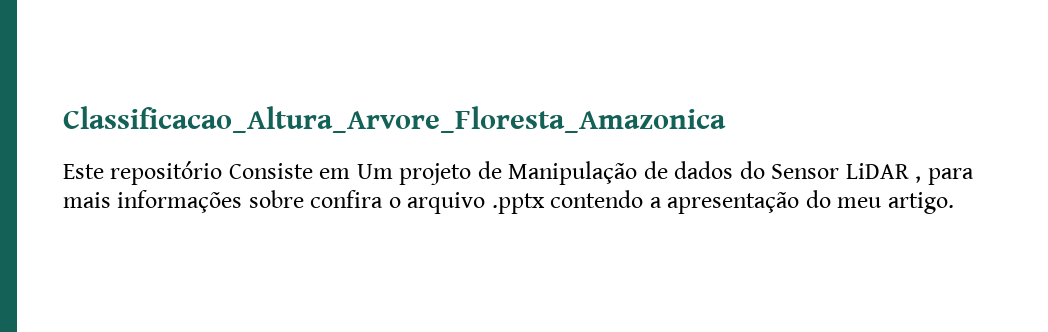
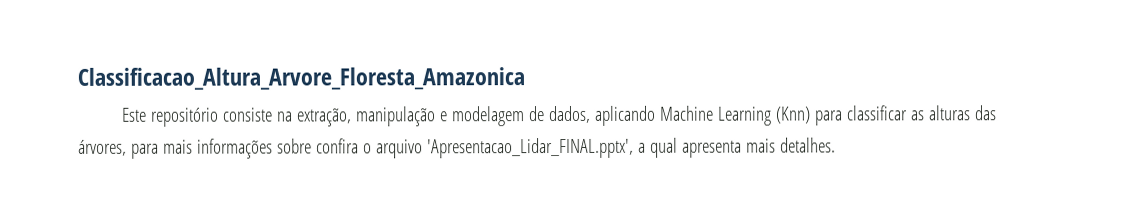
[228,161,922,185] Consiste em Um projeto de Manipulação de dados do Sensor LiDAR , -> [222,105,998,127] [78,139,127,156] consiste na extração, manipulação e modelagem de dados, aplicando Machine Learning (Knn) para classificar as alturas das árvores,
[491,190,954,214] .pptx contendo a apresentação do meu artigo. -> [426,137,836,159] 'Apresentacao_Lidar_FINAL.pptx', a qual apresenta mais detalhes.

